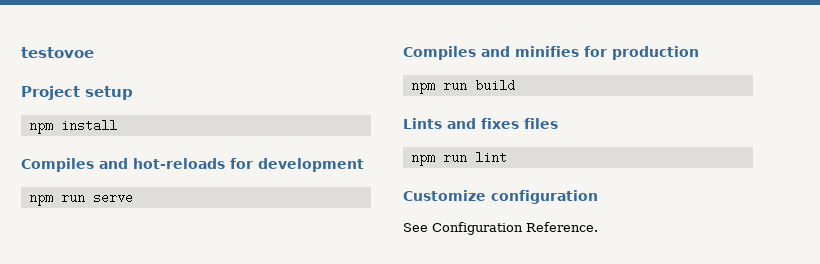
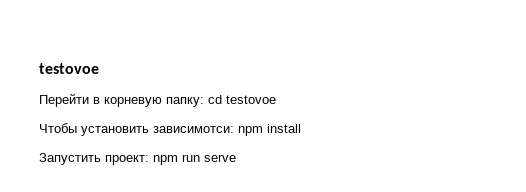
[21,47,94,58] [21,86,133,100] [28,119,117,134] [21,158,364,172] [28,191,133,206] [403,46,699,60] [410,79,515,94] [403,118,558,129] [410,152,507,166] [403,190,598,204] [403,222,598,235] testovoe // Project setup // npm install // Compiles and hot-reloads for development // npm run serve // Compiles and minifies for production // npm run build // Lints and fixes files // npm run lint // Customize configuration // See Configuration Reference. -> [39,63,99,74] [39,93,276,107] [39,123,301,136] [39,153,236,165] testovoe // Перейти в корневую папку: cd testovoe // Чтобы установить зависимотси: npm install // Запустить проект: npm run serve

